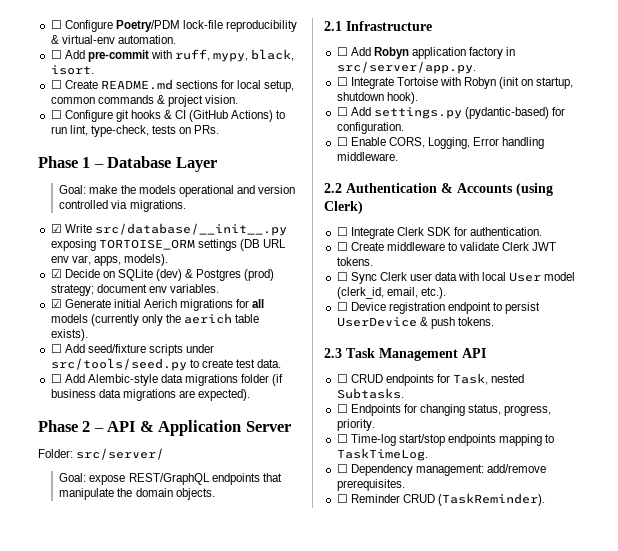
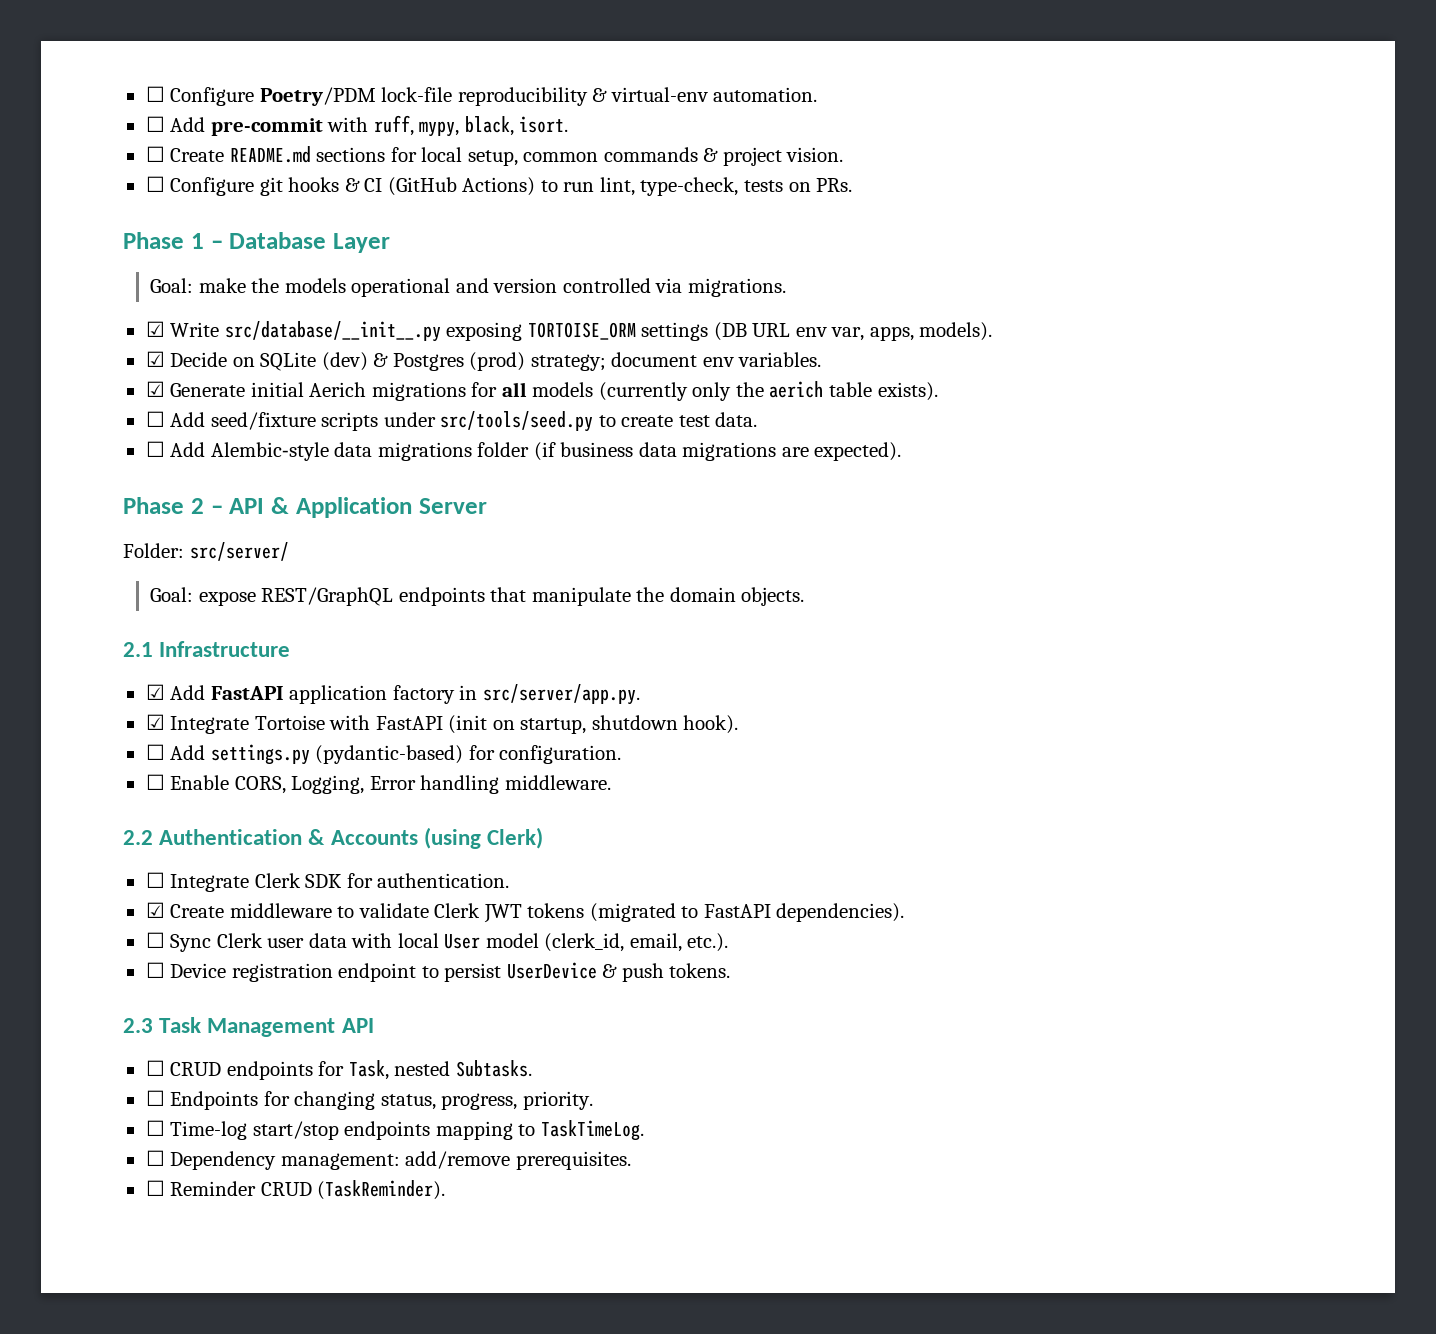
[336,47,409,59] ☐ Add Robyn -> [145,684,284,700] ☑ Add FastAPI
[336,77,348,86] ☐ -> [145,714,165,730] ☑
[464,77,497,89] Robyn -> [375,716,443,730] FastAPI
[336,242,348,251] ☐ -> [145,902,165,918] ☑
[336,257,373,266] tokens. -> [527,903,905,922] tokens (migrated to FastAPI dependencies).

